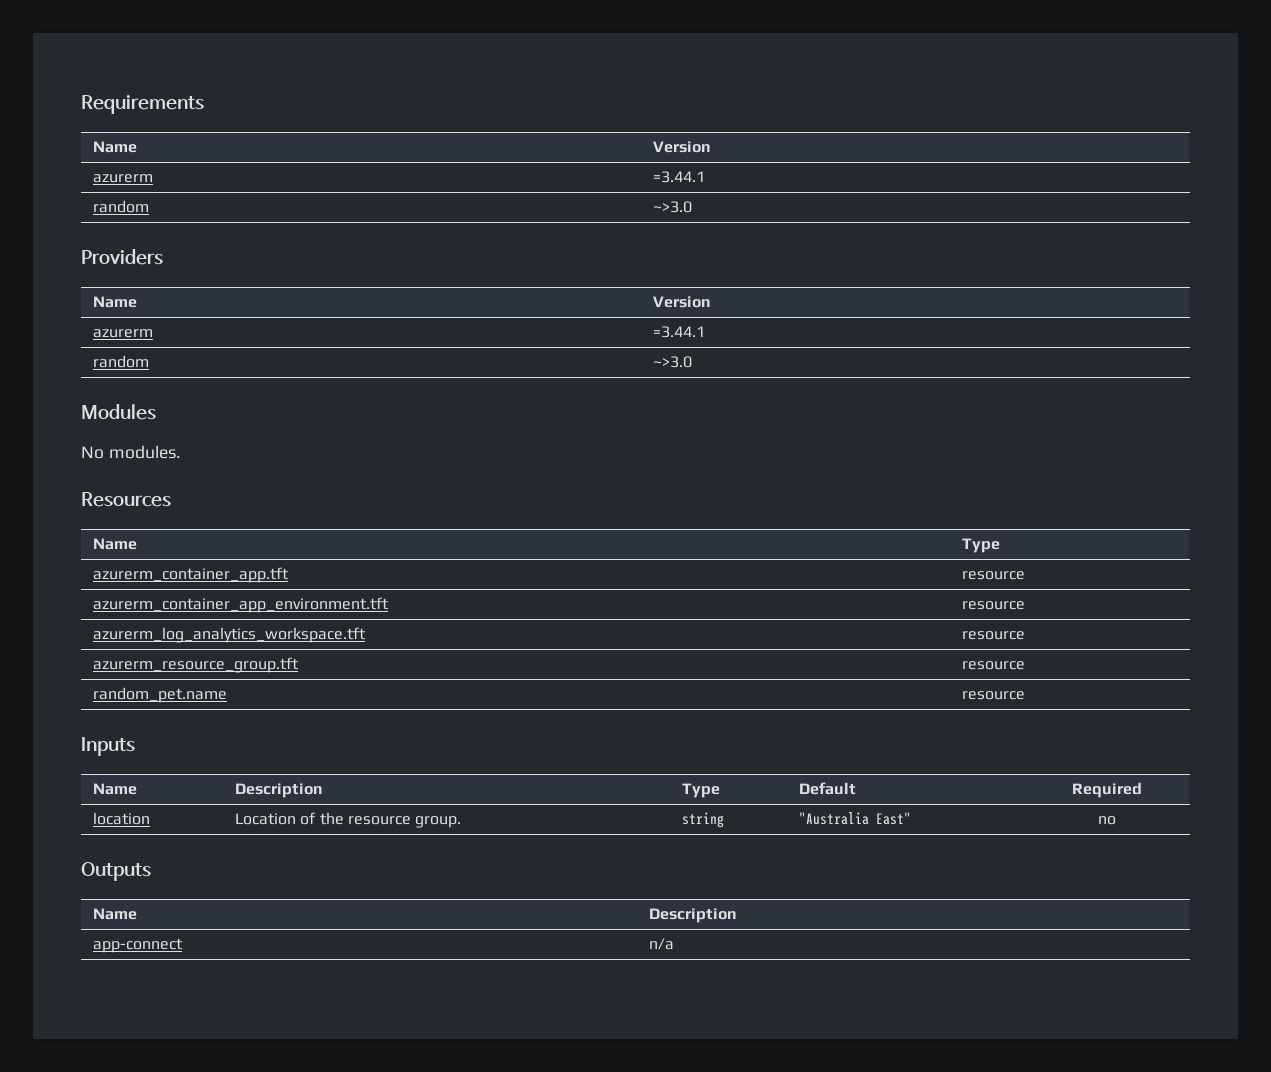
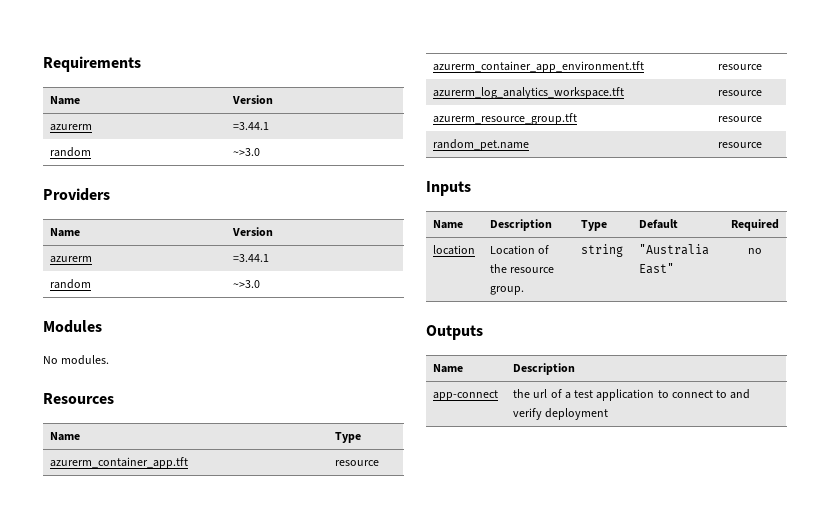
[648,938,674,950] n/a -> [513,389,751,401] [513,408,609,420] the url of a test application to connect to and verify deployment

